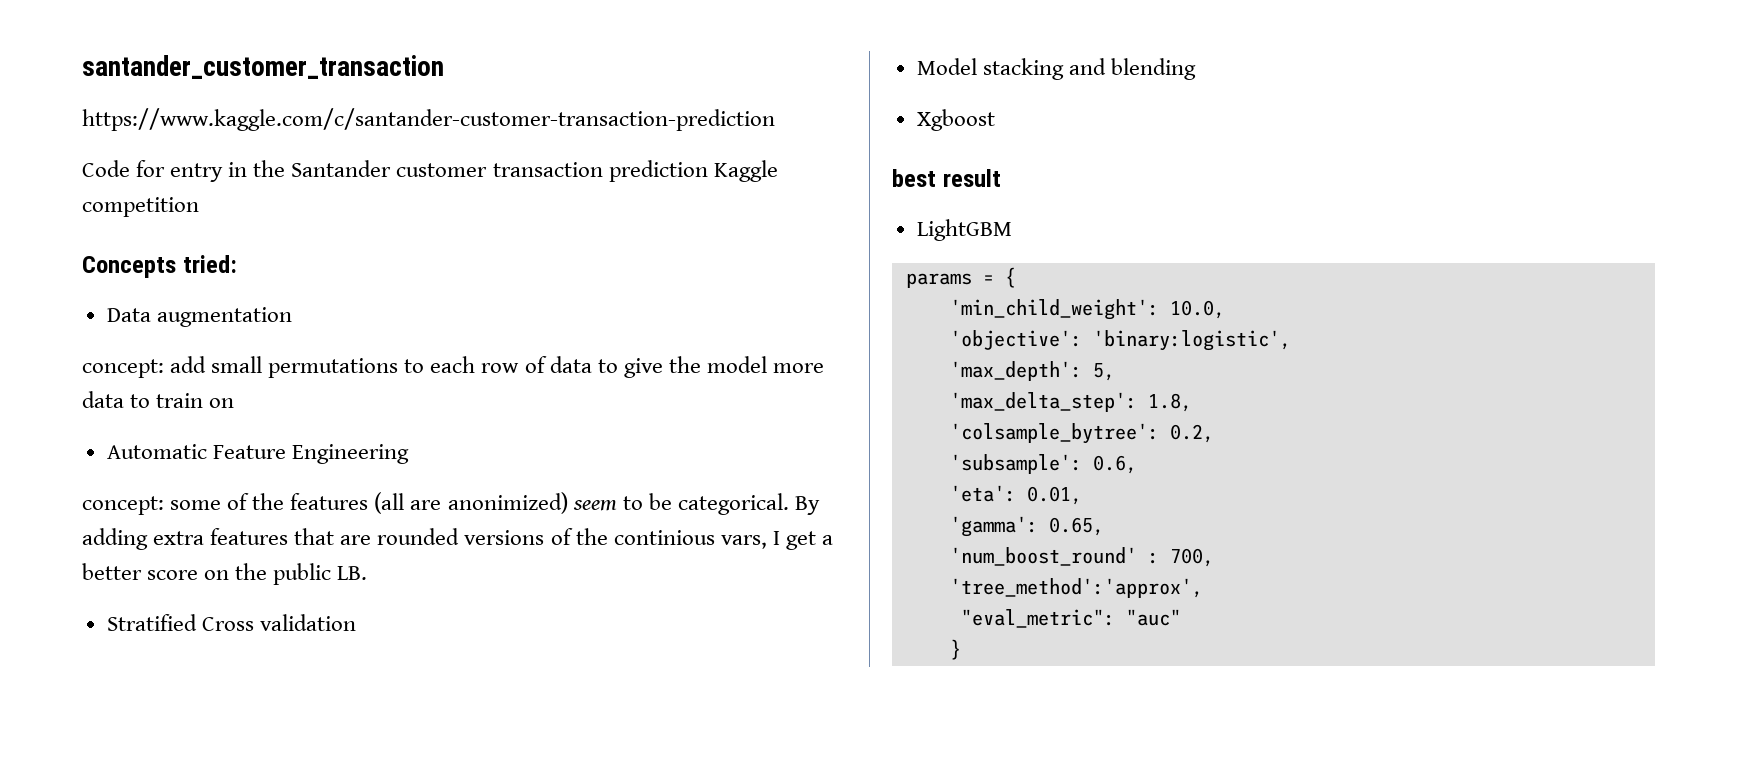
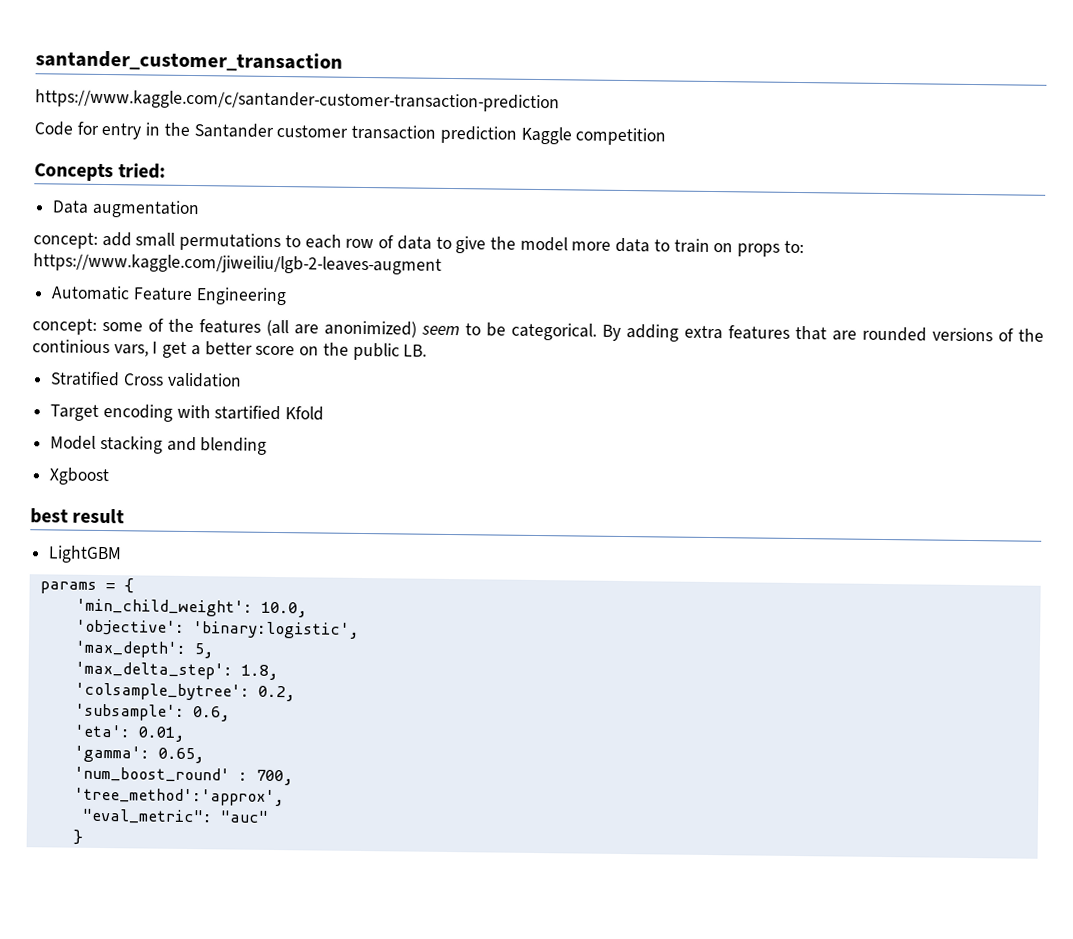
(235, 403) none -> [737,240,804,257] [33,253,442,275] props to: https://www.kaggle.com/jiweiliu/lgb-2-leaves-augment
(356, 622) none -> [50,403,325,422] // Target encoding with startified Kfold

